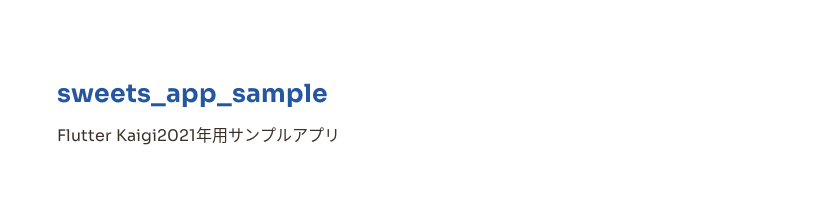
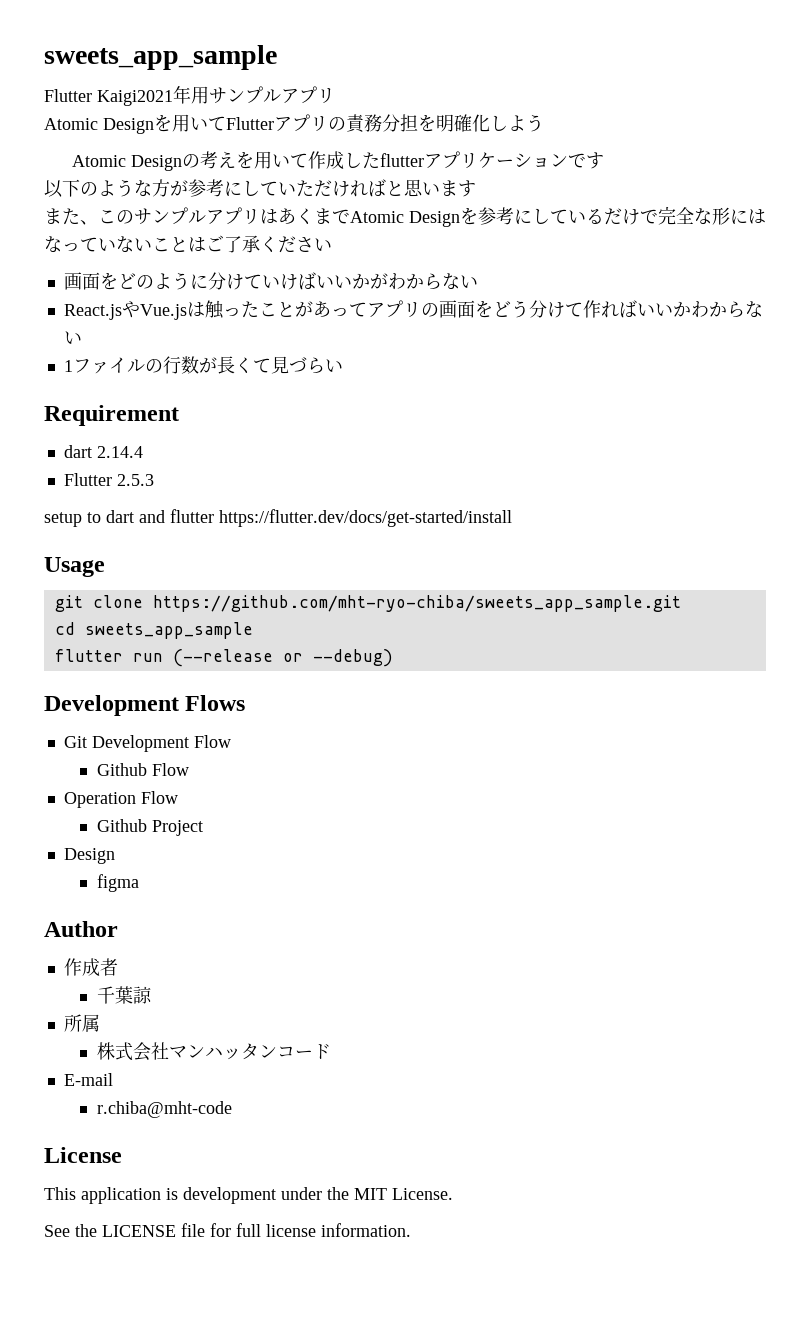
(341, 135) none -> [44,114,544,134] [72,151,605,171] [44,179,476,198] [44,206,766,227] [44,235,332,253] [63,272,478,290] [63,300,763,320] [63,331,82,345] [63,356,343,374] [44,405,179,426] [63,445,143,458] [63,473,154,486] [44,509,512,527] [44,557,105,577] [54,595,681,612] [54,622,253,639] [54,649,393,667] [44,695,246,716] [63,735,231,752] [96,763,189,776] [63,791,178,808] [96,819,203,836] [63,848,115,864] [96,874,139,892] [44,921,118,937] [63,958,118,976] [96,986,152,1004] [63,1014,100,1032] [96,1042,331,1061] [63,1073,113,1086] [96,1101,232,1118] [44,1147,122,1163] [44,1187,453,1204] [44,1223,411,1237] // Atomic Designを用いてFlutterアプリの責務分担を明確化しよう // Atomic Designの考えを用いて作成したflutterアプリケーションです // 以下のような方が参考にしていただければと思います // また、このサンプルアプリはあくまでAtomic Designを参考にしているだけで完全な形にはなっていないことはご了承ください // 画面をどのように分けていけばいいかがわからない // React.jsやVue.jsは触ったことがあってアプリの画面をどう分けて作ればいいかわからない // 1ファイルの行数が長くて見づらい // Requirement // dart 2.14.4 // Flutter 2.5.3 // setup to dart and flutter https://flutter.dev/docs/get-started/install // Usage // git clone https://github.com/mht-ryo-chiba/sweets_app_sample.git // cd sweets_app_sample // flutter run (--release or --debug) // Development Flows // Git Development Flow // Github Flow // Operation Flow // Github Project // Design // figma // Author // 作成者 // 千葉諒 // 所属 // 株式会社マンハッタンコード // E-mail // r.chiba@mht-code // License // This application is development under the MIT License. // See the LICENSE file for full license information.

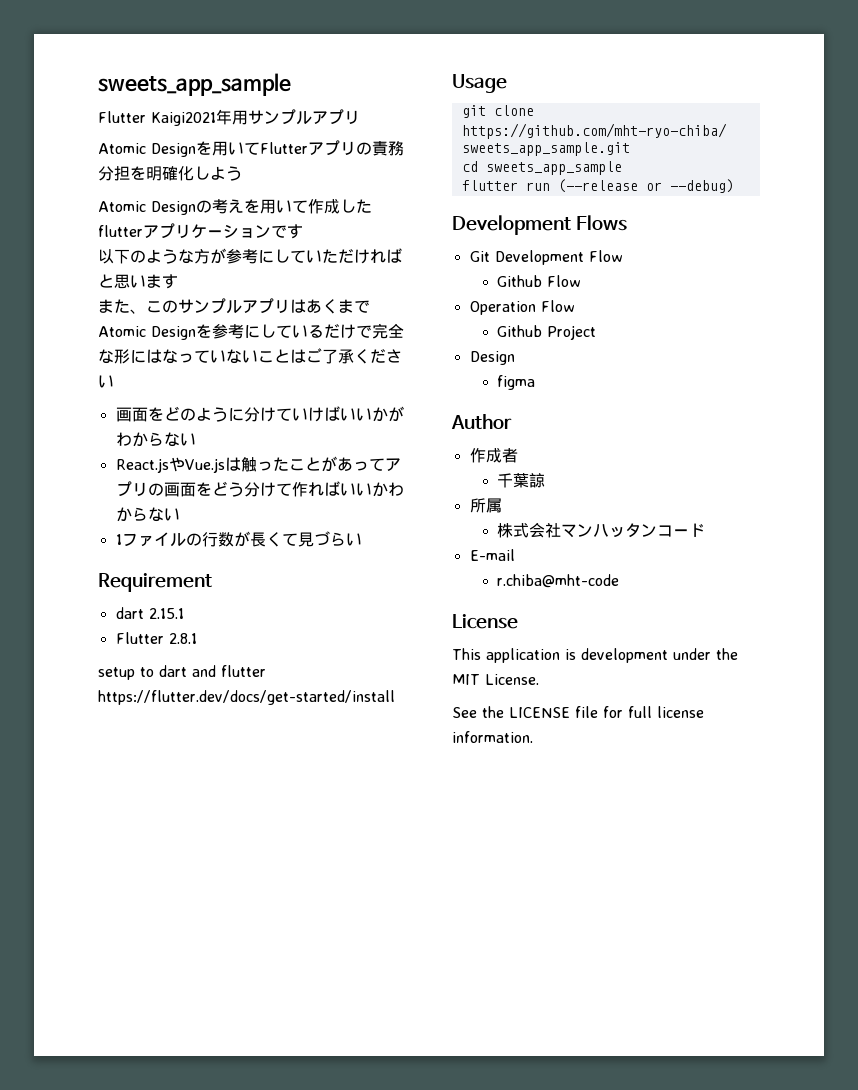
[96,446,143,458] [63,473,154,486] 2.14.4 // Flutter 2.5.3 -> [148,608,184,619] [115,632,197,644] 2.15.1 // Flutter 2.8.1

